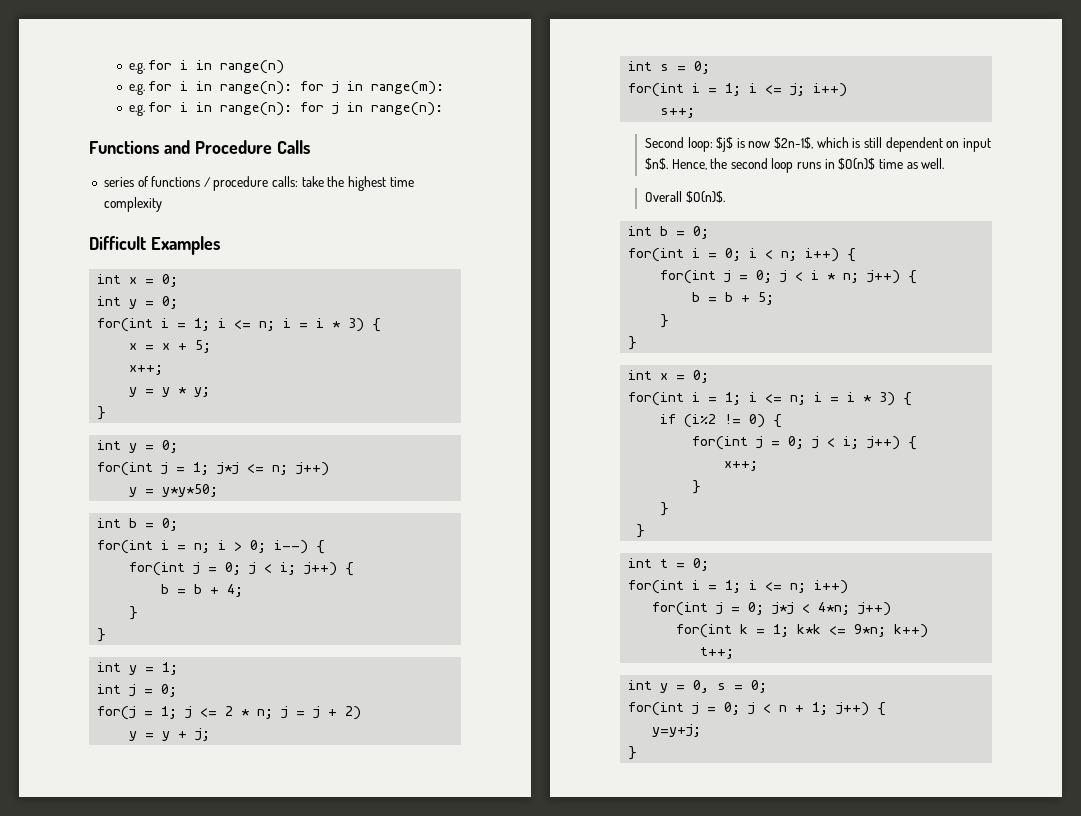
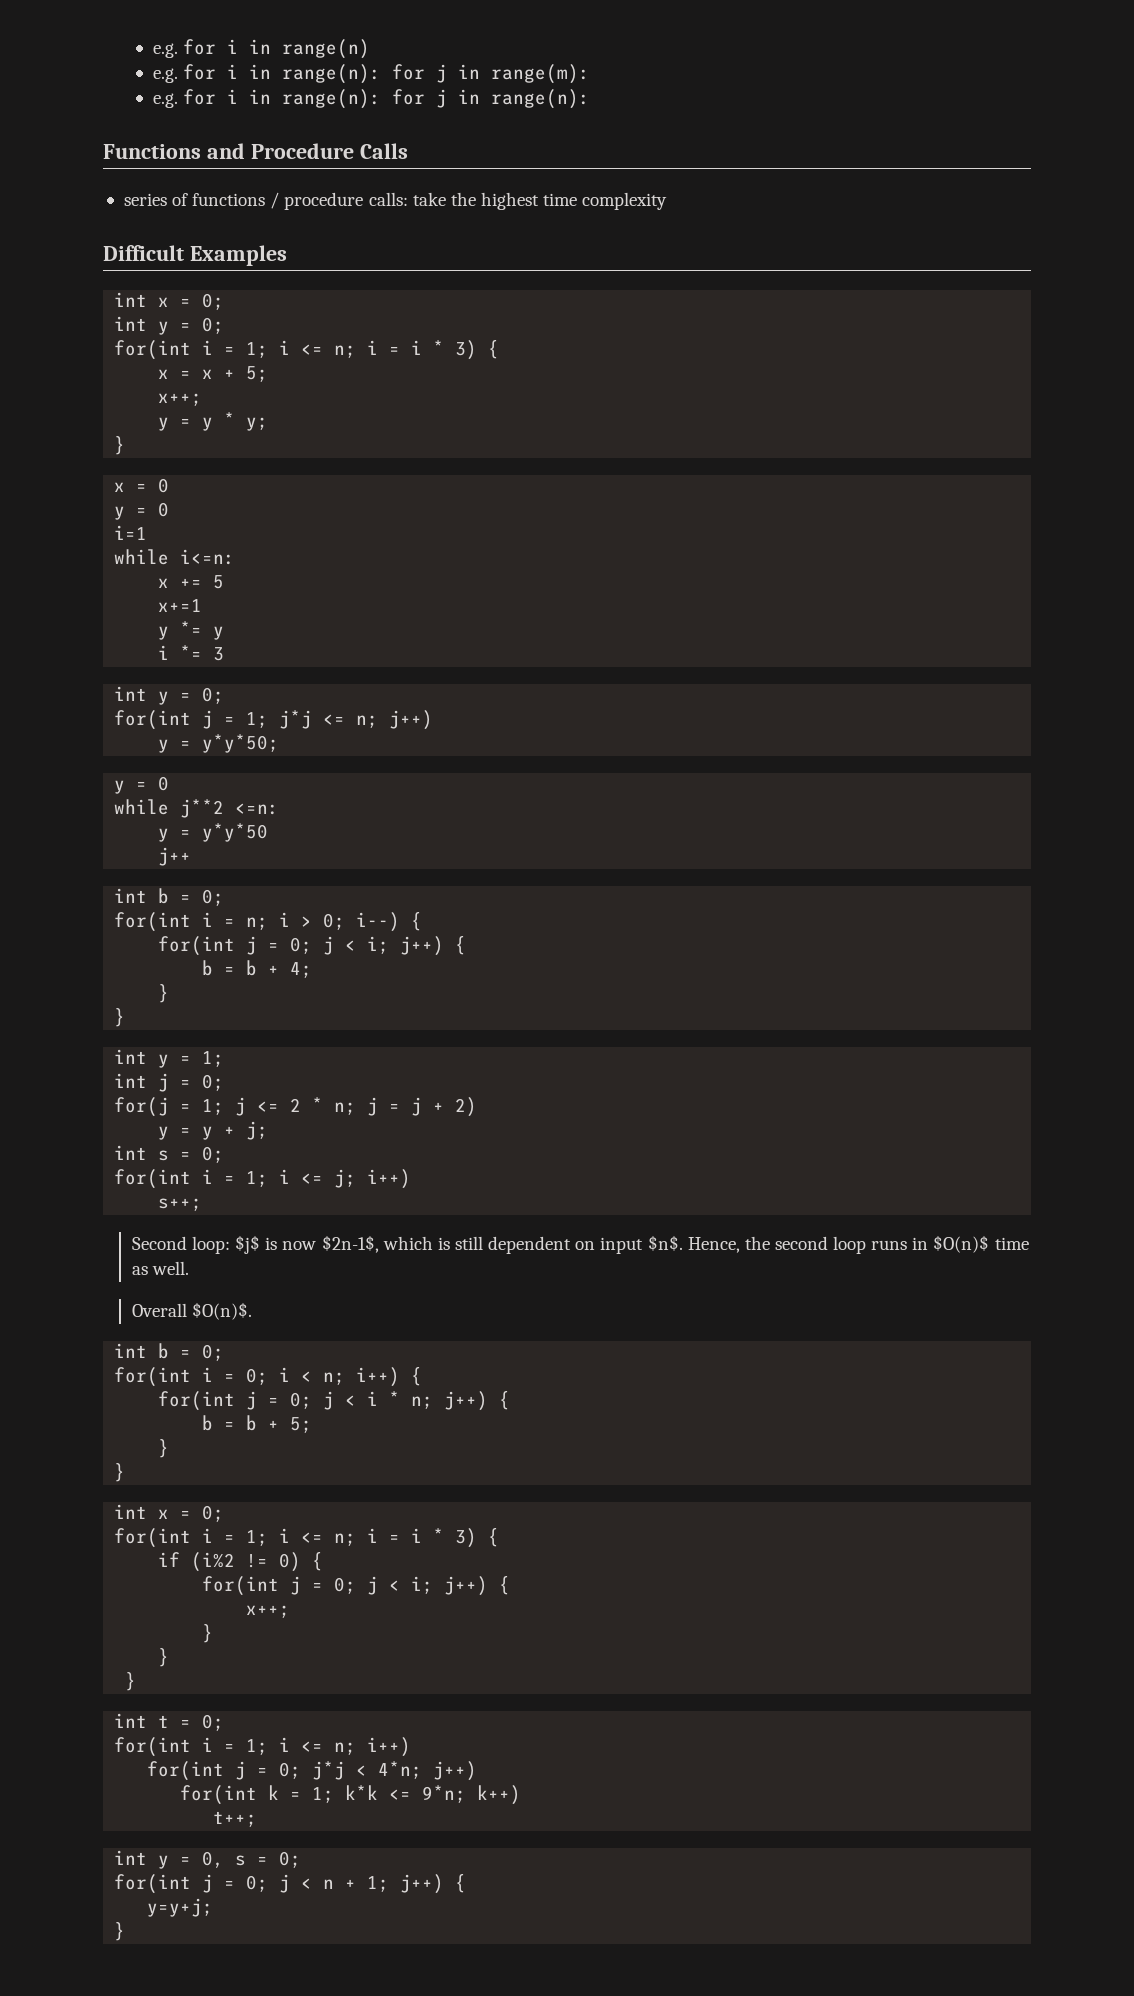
(107, 413) none -> [114,478,170,493] [114,502,170,520] [114,525,148,540] [114,549,236,565] [158,575,225,589] [158,599,203,612] [158,621,225,640] [158,645,225,661] // x = 0 // y = 0 // i=1 // while i<=n: // x += 5 // x+=1 // y *= y // i *= 3
(219, 490) none -> [114,776,170,794] [114,799,280,818] [158,823,269,842] [158,847,192,866] // y = 0 // while j**2 <=n: // y = y*y*50 // j++

